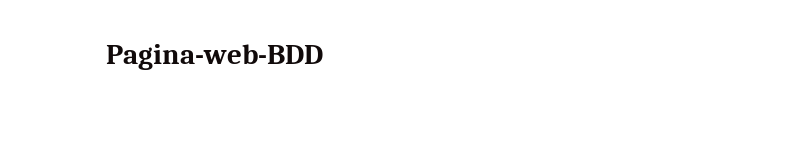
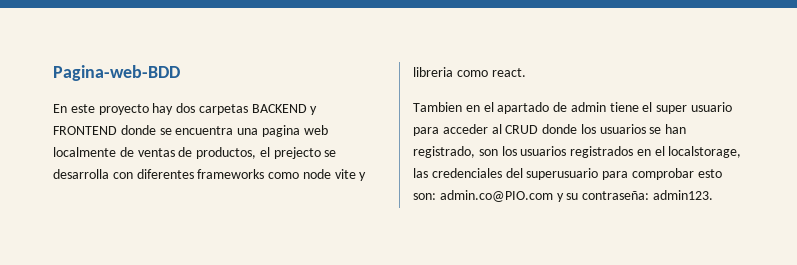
(323, 57) none -> [53,103,318,115] [53,125,328,137] [53,147,337,159] [53,169,367,181] [413,67,526,77] [413,102,733,114] [413,124,687,136] [413,146,742,158] [413,168,722,180] [413,190,713,202] // En este proyecto hay dos carpetas BACKEND y FRONTEND donde se encuentra una pagina web localmente de ventas de productos, el prejecto se desarrolla con diferentes frameworks como node vite y libreria como react. // Tambien en el apartado de admin tiene el super usuario para acceder al CRUD donde los usuarios se han registrado, son los usuarios registrados en el localstorage, las credenciales del superusuario para comprobar esto son: admin.co@PIO.com y su contraseña: admin123.

